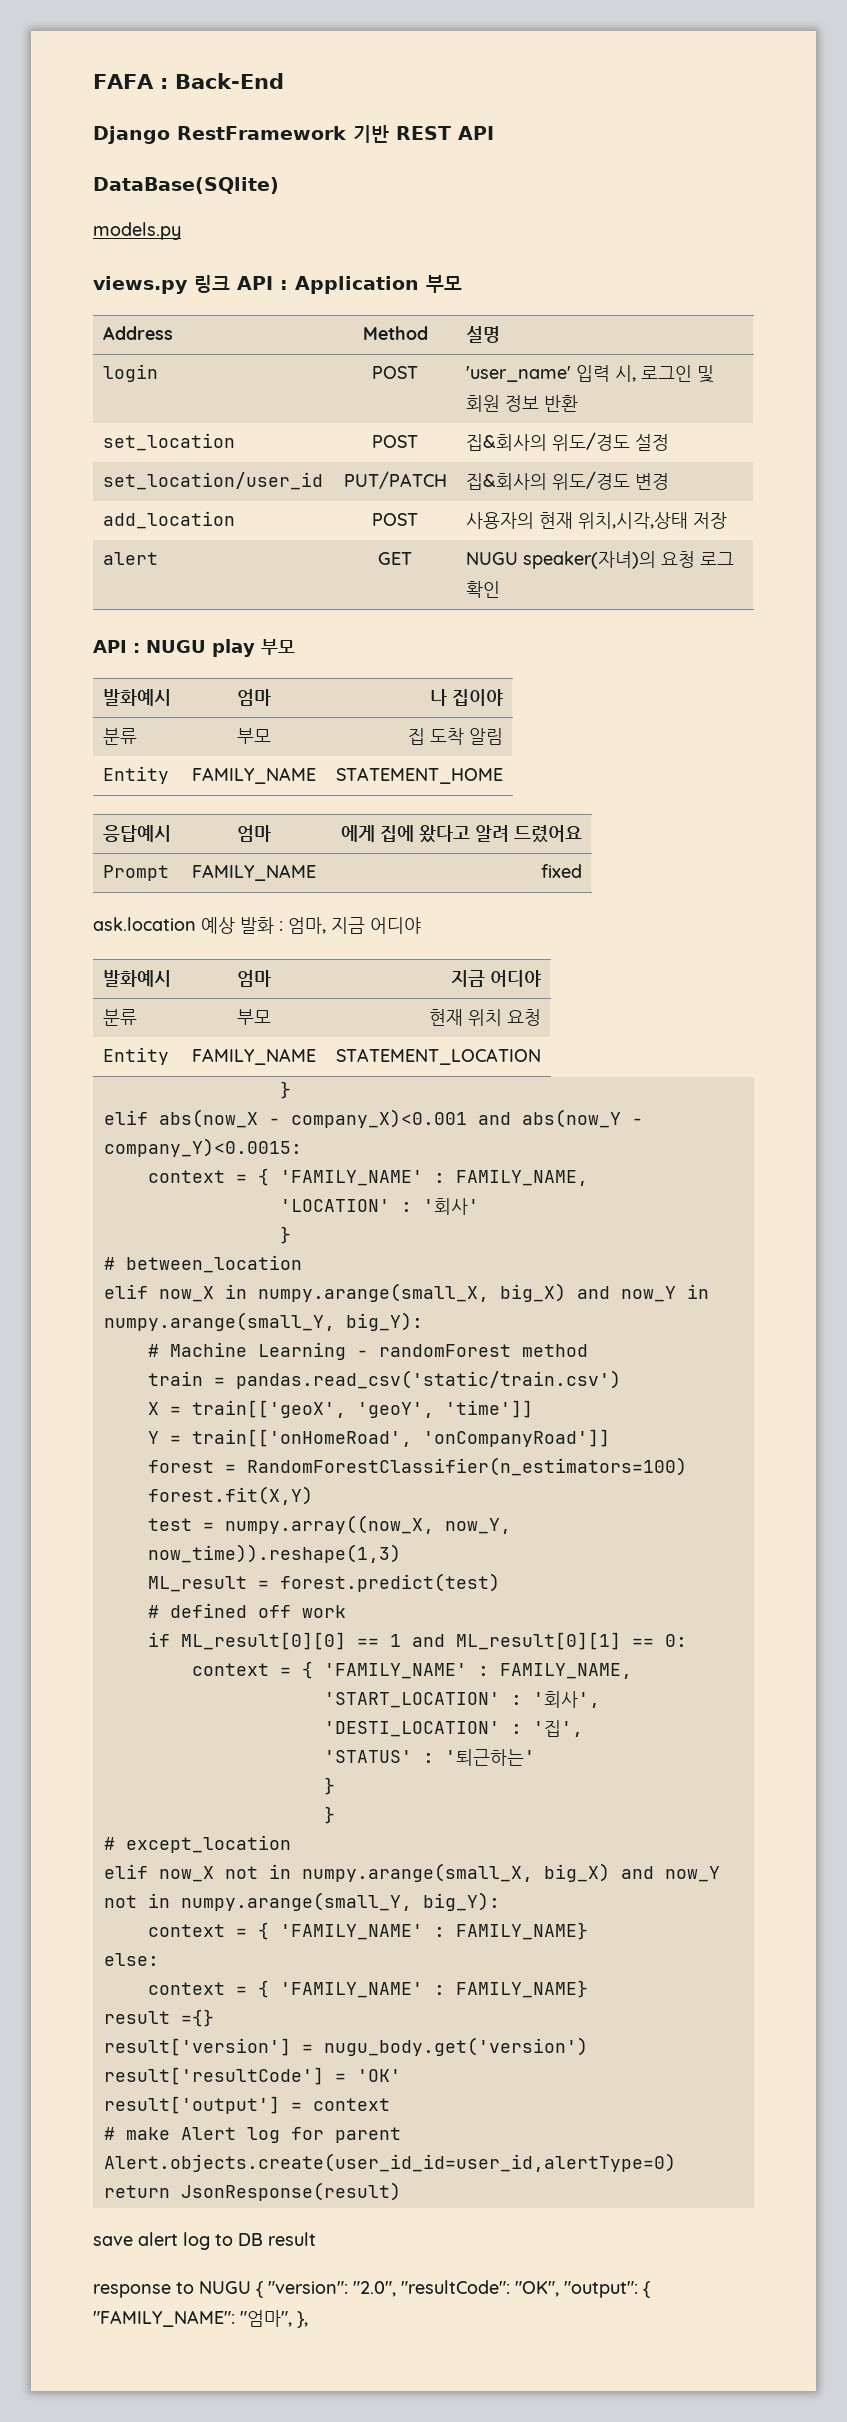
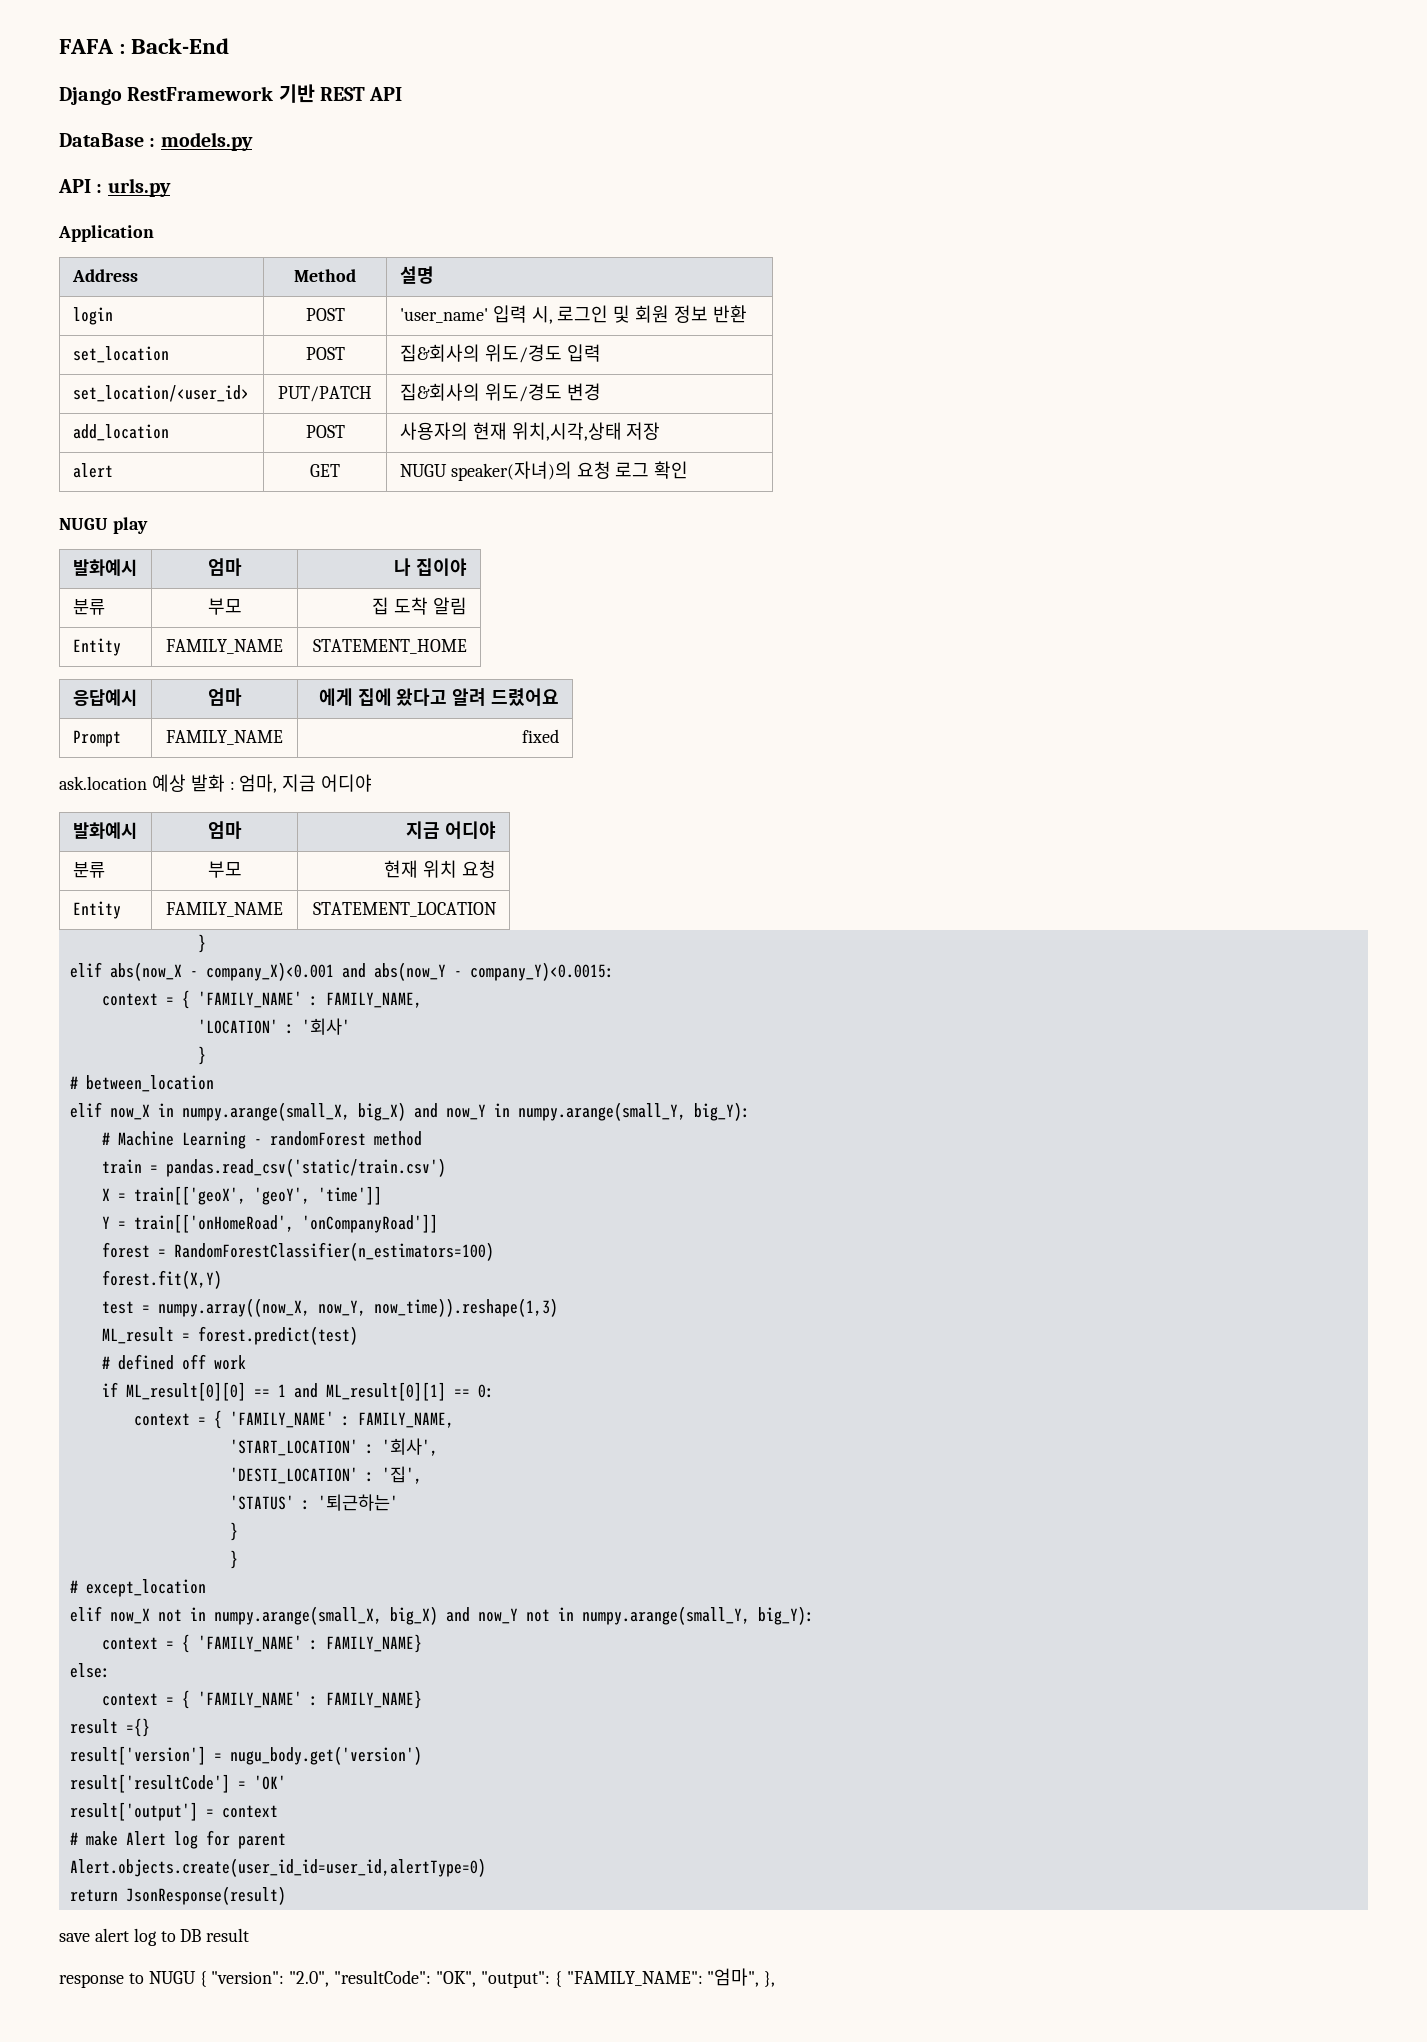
[93,177,279,194] DataBase(SQlite) // -> [59,133,156,147] DataBase :
[93,275,288,294] views.py 링크 API : -> [58,178,171,197] API : urls.py //
[426,275,462,293] 부모 -> (154, 233) none
[634,434,669,451] [102,472,323,490] 설정 // set_location/user_id -> [566,344,601,362] [72,385,249,402] 입력 // set_location/<user_id>
[93,640,140,653] API : -> (689, 470) none
[261,639,295,655] 부모 -> (148, 525) none

